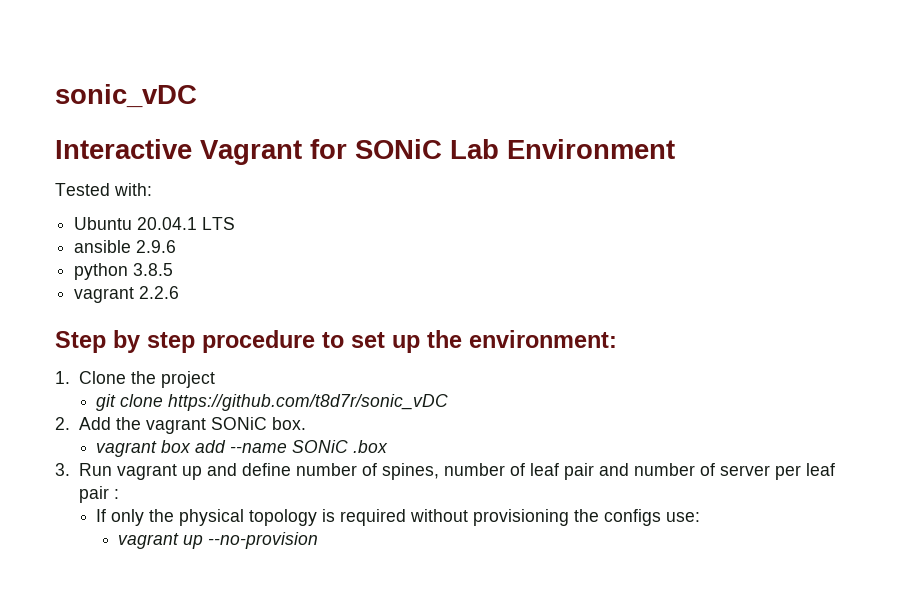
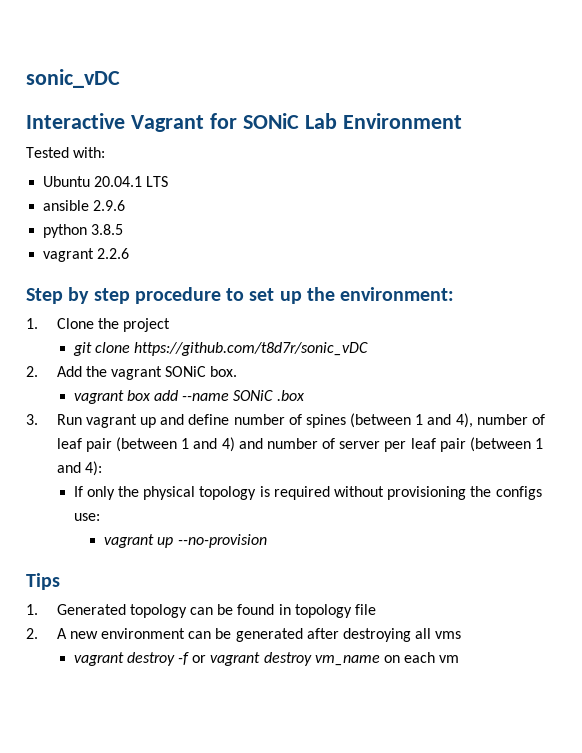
[381,463,594,480] spines, number of leaf pair -> [305,413,546,428] [56,437,235,452] spines (between 1 and 4), number of leaf pair (between 1 and 4)
[113,489,119,499] : -> [470,437,544,452] [56,461,102,476] (between 1 and 4):
(319, 540) none -> [26,573,60,590] [26,604,376,618] [26,628,462,642] [73,652,460,666] // Tips // 1. Generated topology can be found in topology file // 2. A new environment can be generated after destroying all vms // vagrant destroy -f or vagrant destroy vm_name on each vm

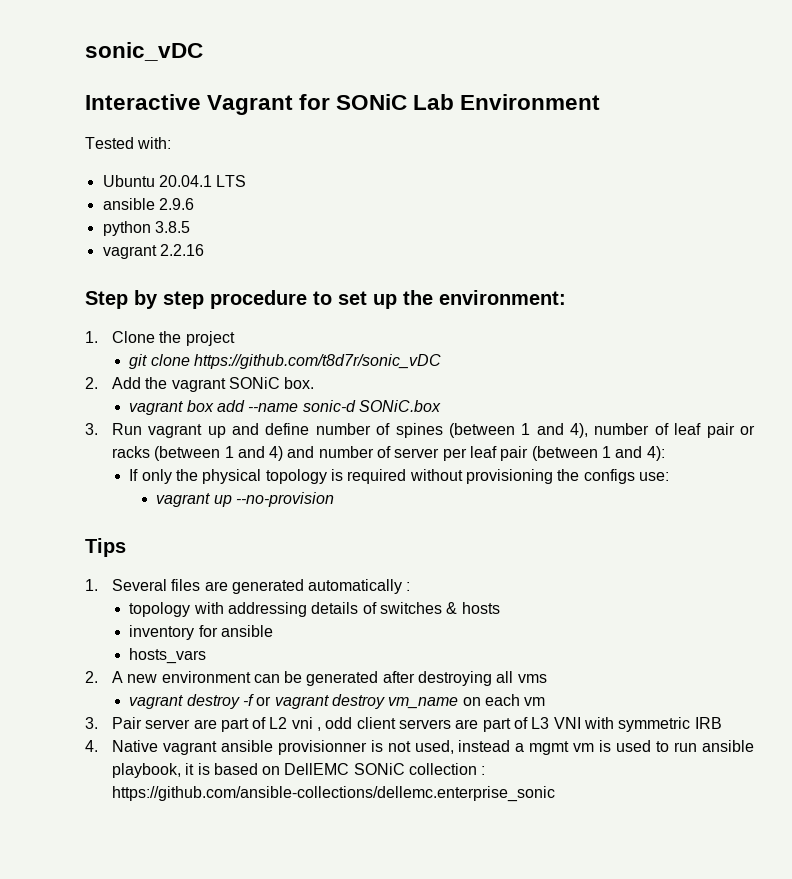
[97,248,130,259] 2.2.6 -> [159,244,204,256] 2.2.16
[233,390,305,401] SONiC .box -> [302,400,442,412] sonic-d SONiC.box
(112, 445) none -> [740,425,755,435] [111,446,150,458] or racks
[56,604,376,618] Generated topology can be found in topology file -> [111,579,411,594] [129,602,500,617] [129,625,274,640] [129,648,207,664] Several files are generated automatically : // topology with addressing details of switches & hosts // inventory for ansible // hosts_vars
(460, 659) none -> [85,717,722,732] [85,740,755,755] [111,763,486,778] [111,786,555,802] // 3. Pair server are part of L2 vni , odd client servers are part of L3 VNI with symmetric IRB // 4. Native vagrant ansible provisionner is not used, instead a mgmt vm is used to run ansible playbook, it is based on DellEMC SONiC collection : https://github.com/ansible-collections/dellemc.enterprise_sonic

